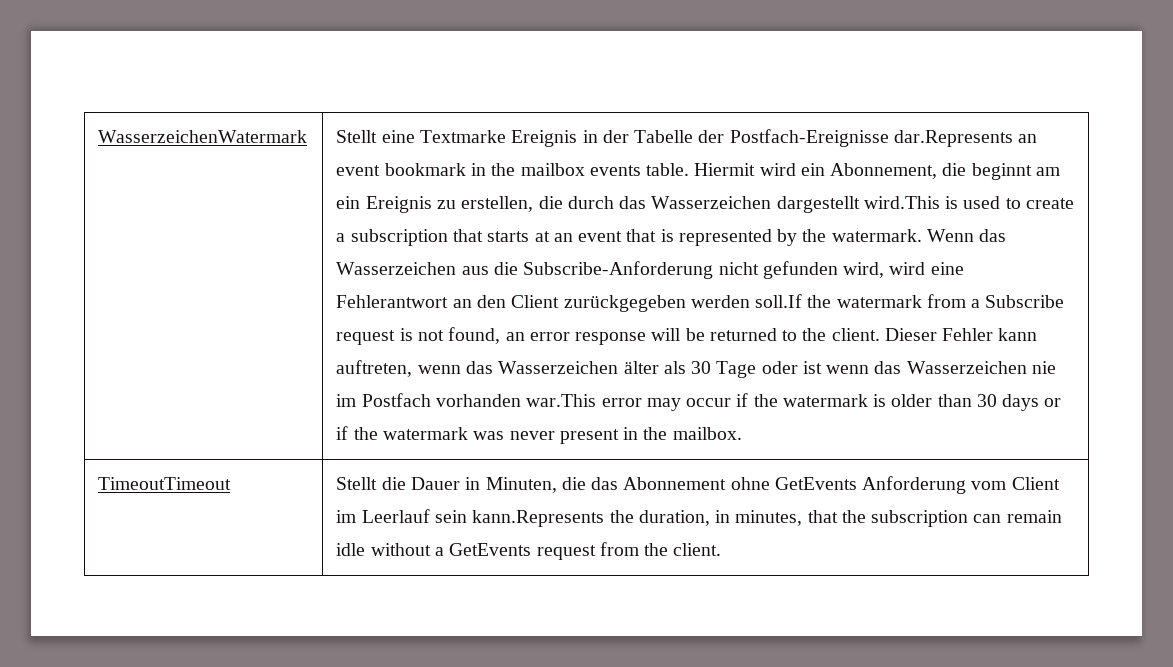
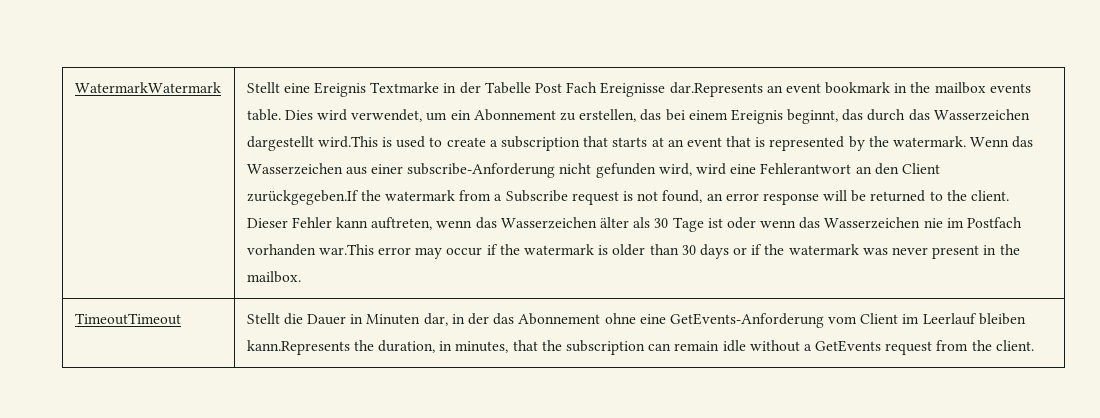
[98,130,308,143] WasserzeichenWatermark -> [74,82,221,93] WatermarkWatermark
[419,130,578,147] Textmarke Ereignis -> [314,82,440,97] Ereignis Textmarke
[698,129,889,147] der Postfach-Ereignisse -> [535,82,666,97] Post Fach Ereignisse
[694,163,1060,180] [336,196,563,213] Hiermit wird ein Abonnement, die beginnt am ein Ereignis zu erstellen, die -> [284,109,864,124] Dies wird verwendet, um ein Abonnement zu erstellen, das bei einem Ereignis beginnt, das
[493,261,714,279] die Subscribe-Anforderung -> [371,163,556,178] einer subscribe-Anforderung
[563,294,803,312] zurückgegeben werden soll.If -> [246,190,359,205] zurückgegeben.If
[761,361,822,374] oder ist -> [707,217,756,229] ist oder
[485,477,586,493] Minuten, die -> [366,313,490,326] Minuten dar, in der
[774,476,967,494] GetEvents Anforderung -> [639,313,824,328] eine GetEvents-Anforderung
[434,510,467,523] sein -> [978,313,1026,325] bleiben

